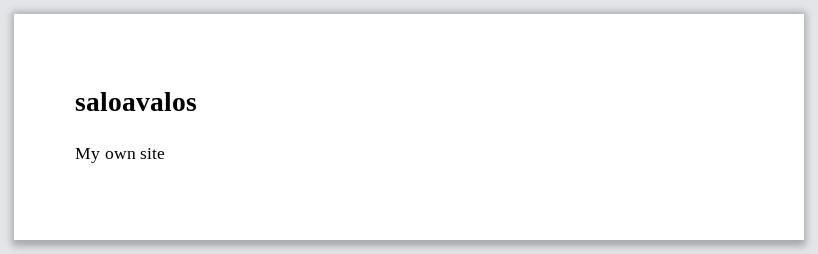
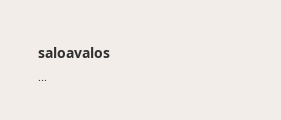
[75,148,166,163] My own site -> [38,79,47,81] ...

